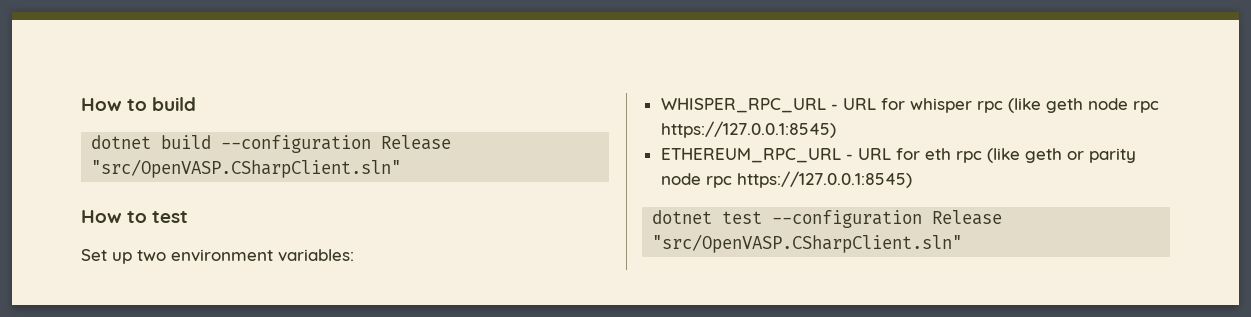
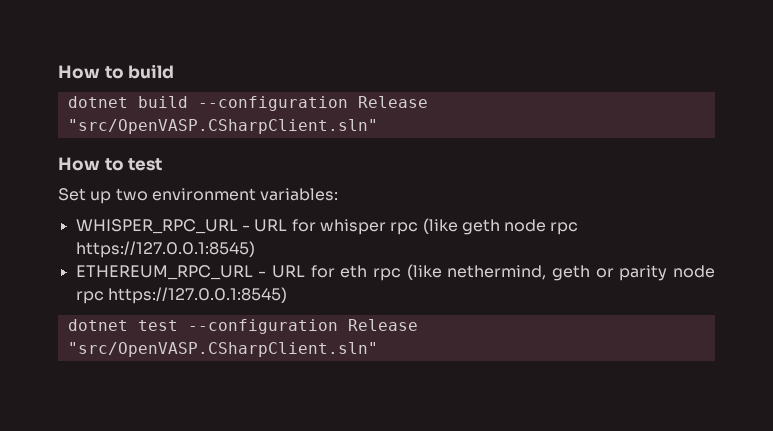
(1020, 155) none -> [447,265,547,280] nethermind,

